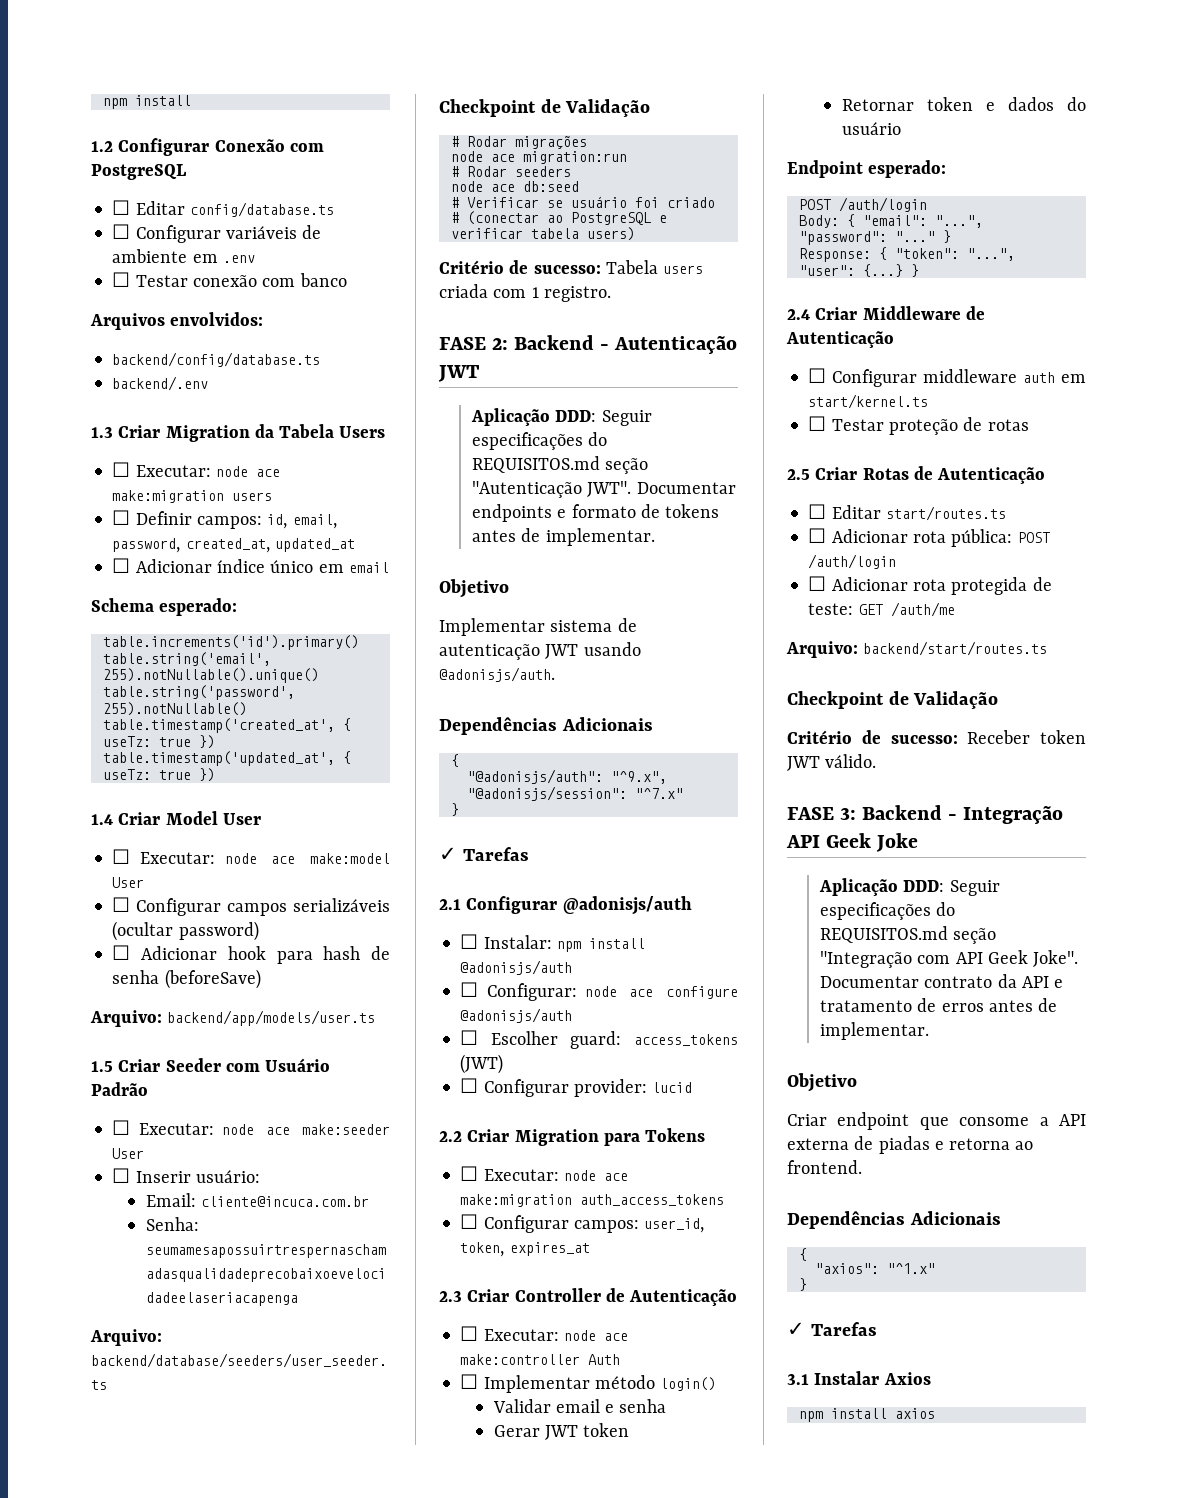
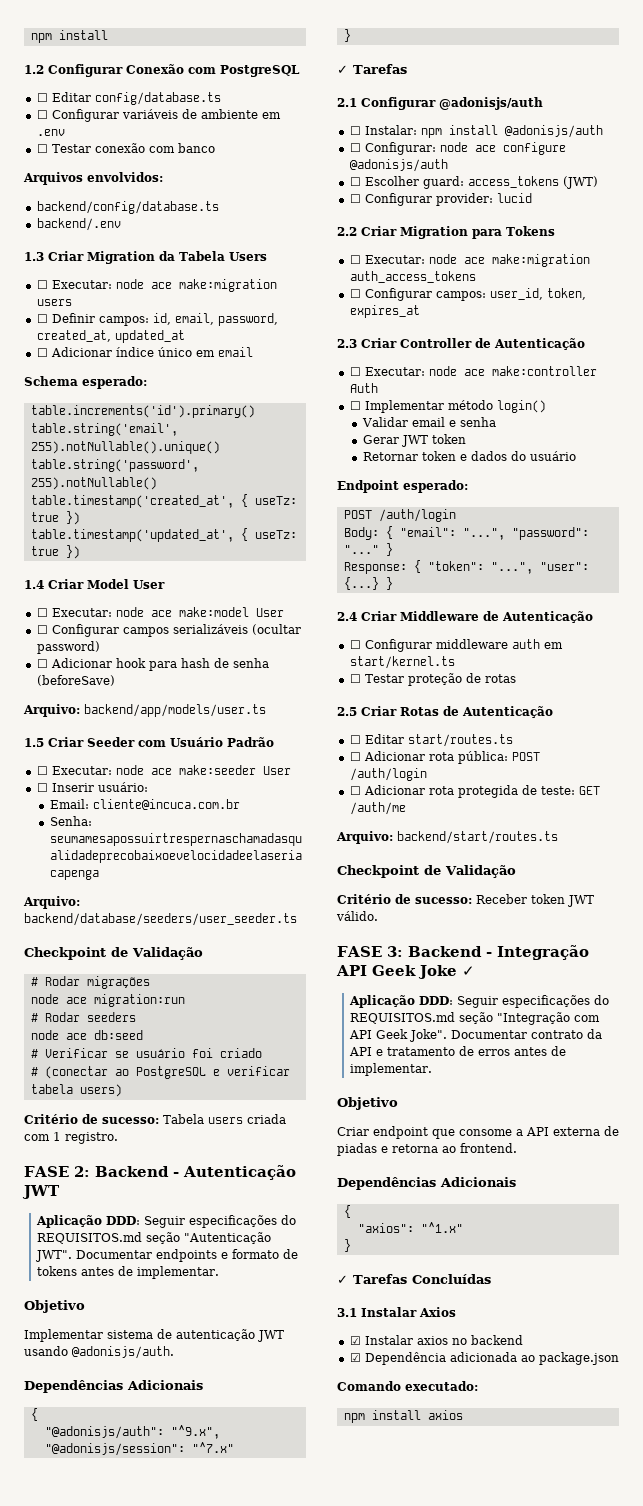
(919, 842) none -> [462,966,475,976] ✓
(877, 1329) none -> [411,1274,491,1284] Concluídas
(931, 1378) none -> [349,1335,523,1345] [349,1352,619,1365] [337,1381,478,1391] // ☑ Instalar axios no backend // ☑ Dependência adicionada ao package.json // Comando executado:

